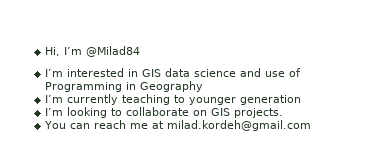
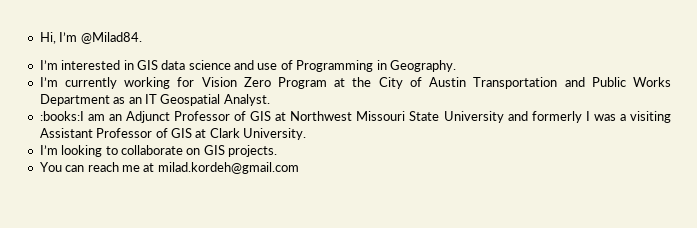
[86,46,141,57] @Milad84 -> [80,32,142,44] @Milad84.
[140,81,204,92] Geography -> [389,60,456,72] Geography.
[122,94,302,105] teaching to younger generation -> [124,77,671,89] [39,94,270,106] [39,111,672,123] [39,128,306,140] working for Vision Zero Program at the City of Austin Transportation and Public Works Department as an IT Geospatial Analyst. // :books:I am an Adjunct Professor of GIS at Northwest Missouri State University and formerly I was a visiting Assistant Professor of GIS at Clark University.

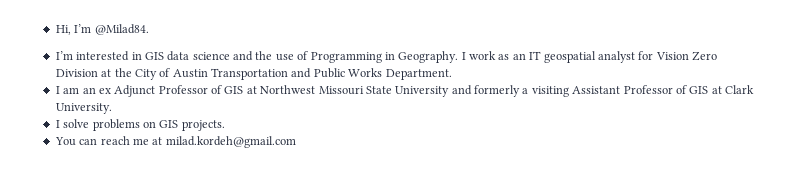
(254, 65) none -> [255,51,273,60] the
[39,77,171,89] // I’m currently working -> [461,51,635,63] I work as an IT geospatial analyst
[278,77,328,89] Program -> [55,69,98,77] Division
[39,94,270,106] [39,111,84,121] Department as an IT Geospatial Analyst. // :books:I -> [385,69,452,80] [55,86,60,94] Department. // I
(122, 117) none -> [98,88,111,94] ex
[585,111,616,121] I was -> (520, 91) none
[39,145,183,157] I’m looking to collaborate -> [55,119,140,131] I solve problems

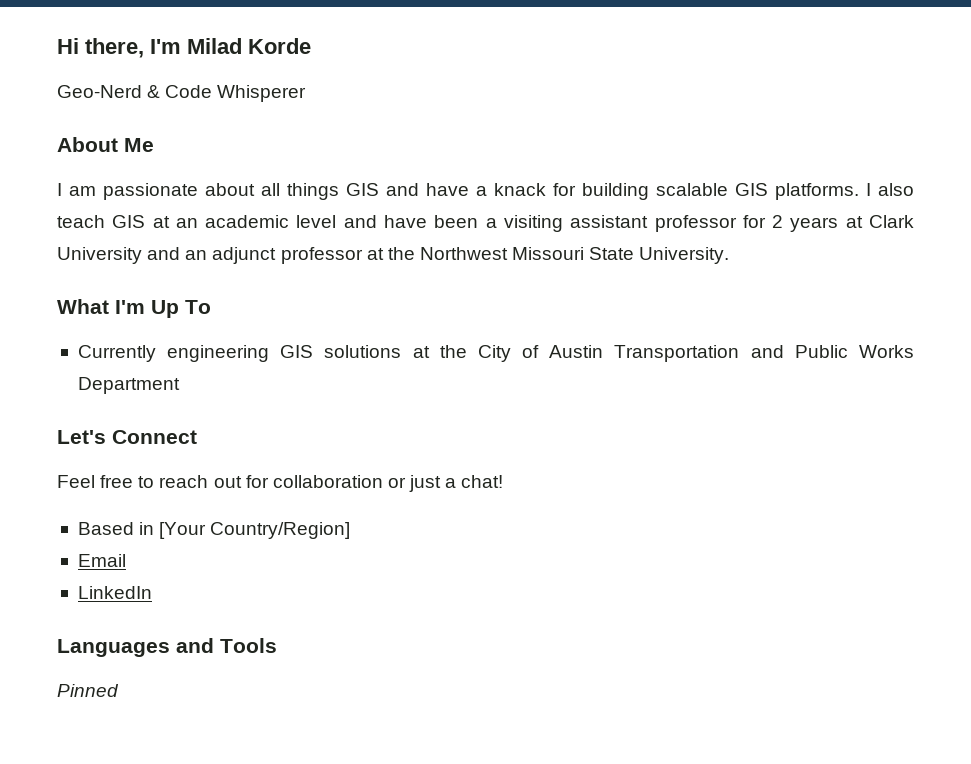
[55,24,149,35] [55,51,717,63] [55,69,98,77] Hi, I’m @Milad84. // I’m interested in GIS data science and the use of Programming in Geography. I work as an IT geospatial analyst for Vision Zero Division -> [57,38,311,58] [57,85,307,102] [57,137,154,152] [57,183,914,200] [57,215,914,232] [57,247,730,264] [57,299,211,318] [77,345,402,362] Hi there, I'm Milad Korde // Geo-Nerd & Code Whisperer // About Me // I am passionate about all things GIS and have a knack for building scalable GIS platforms. I also teach GIS at an academic level and have been a visiting assistant professor for 2 years at Clark University and an adjunct professor at the Northwest Missouri State University. // What I'm Up To // Currently engineering GIS solutions
[385,69,452,80] [55,85,754,97] [55,103,112,114] [55,119,225,131] [54,136,296,148] Department. // I am an ex Adjunct Professor of GIS at Northwest Missouri State University and formerly a visiting Assistant Professor of GIS at Clark University. // I solve problems on GIS projects. // You can reach me at milad.kordeh@gmail.com -> [77,377,180,394] [57,430,197,444] [57,475,504,492] [77,522,351,539] [77,554,126,567] [77,586,152,599] [57,638,277,657] [57,684,119,697] Department // Let's Connect // Feel free to reach out for collaboration or just a chat! // Based in [Your Country/Region] // Email // LinkedIn // Languages and Tools // Pinned

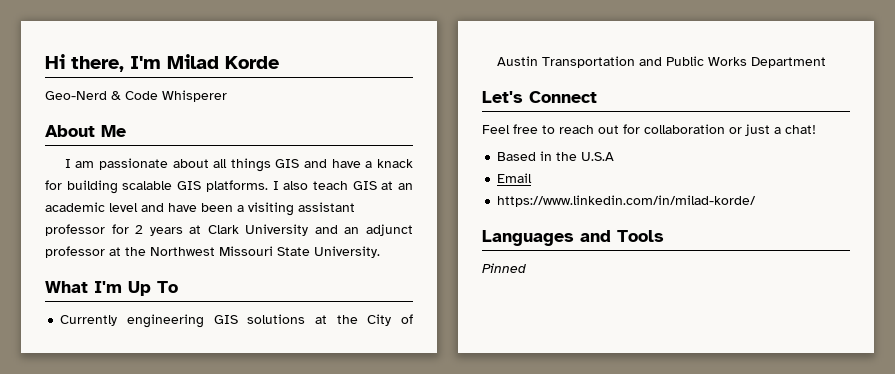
[159,522,351,539] [Your Country/Region] -> [556,152,615,161] the U.S.A
[77,586,152,599] LinkedIn -> [497,195,757,207] https://www.linkedin.com/in/milad-korde/

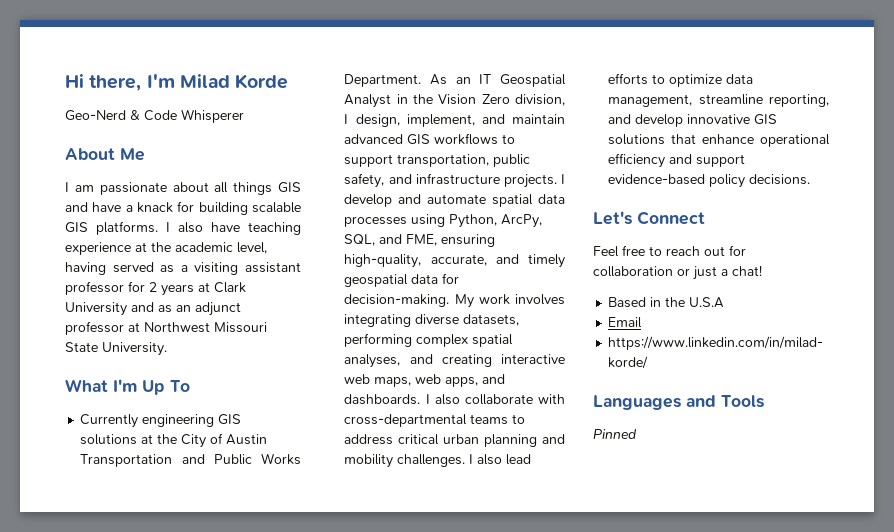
[312,181,413,190] [45,202,233,212] teach GIS at an academic level and have been -> [211,222,301,235] [65,242,267,255] [65,262,175,275] have teaching experience at the academic level, having served as
(338, 229) none -> [158,305,172,313] as
[125,247,146,256] the -> (140, 327) none
[751,57,827,68] Department -> [344,74,566,87] [344,94,565,108] [344,114,565,127] [344,133,516,145] [344,154,531,167] [344,173,565,188] [344,194,565,207] [344,214,543,228] [344,234,496,247] [344,254,565,268] [344,273,460,287] [344,294,565,308] [344,314,520,327] [344,333,514,347] [344,354,565,368] [344,374,506,387] [344,394,565,405] [344,414,526,427] [344,434,565,447] [344,454,532,468] [608,73,754,87] [608,94,829,107] [608,114,778,127] [608,134,830,147] [608,153,746,168] [608,174,811,188] Department. As an IT Geospatial Analyst in the Vision Zero division, I design, implement, and maintain advanced GIS workflows to support transportation, public safety, and infrastructure projects. I develop and automate spatial data processes using Python, ArcPy, SQL, and FME, ensuring high-quality, accurate, and timely geospatial data for decision-making. My work involves integrating diverse datasets, performing complex spatial analyses, and creating interactive web maps, web apps, and dashboards. I also collaborate with cross-departmental teams to address critical urban planning and mobility challenges. I also lead efforts to optimize data management, streamline reporting, and develop innovative GIS solutions that enhance operational efficiency and support evidence-based policy decisions.

